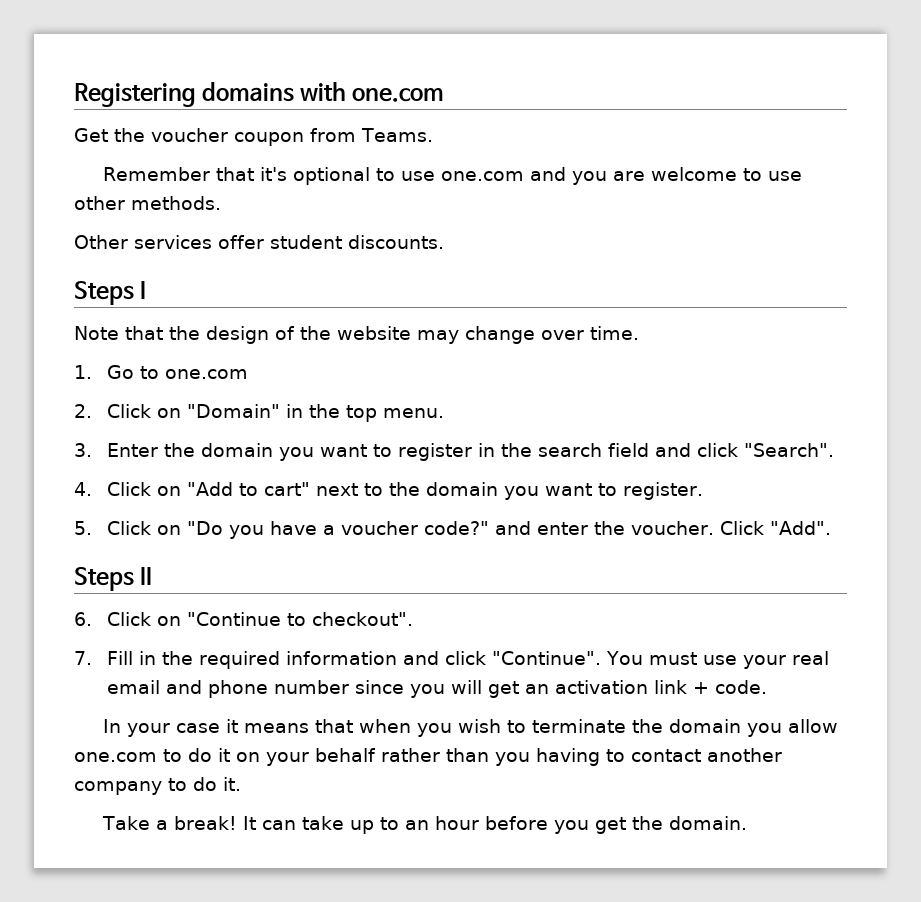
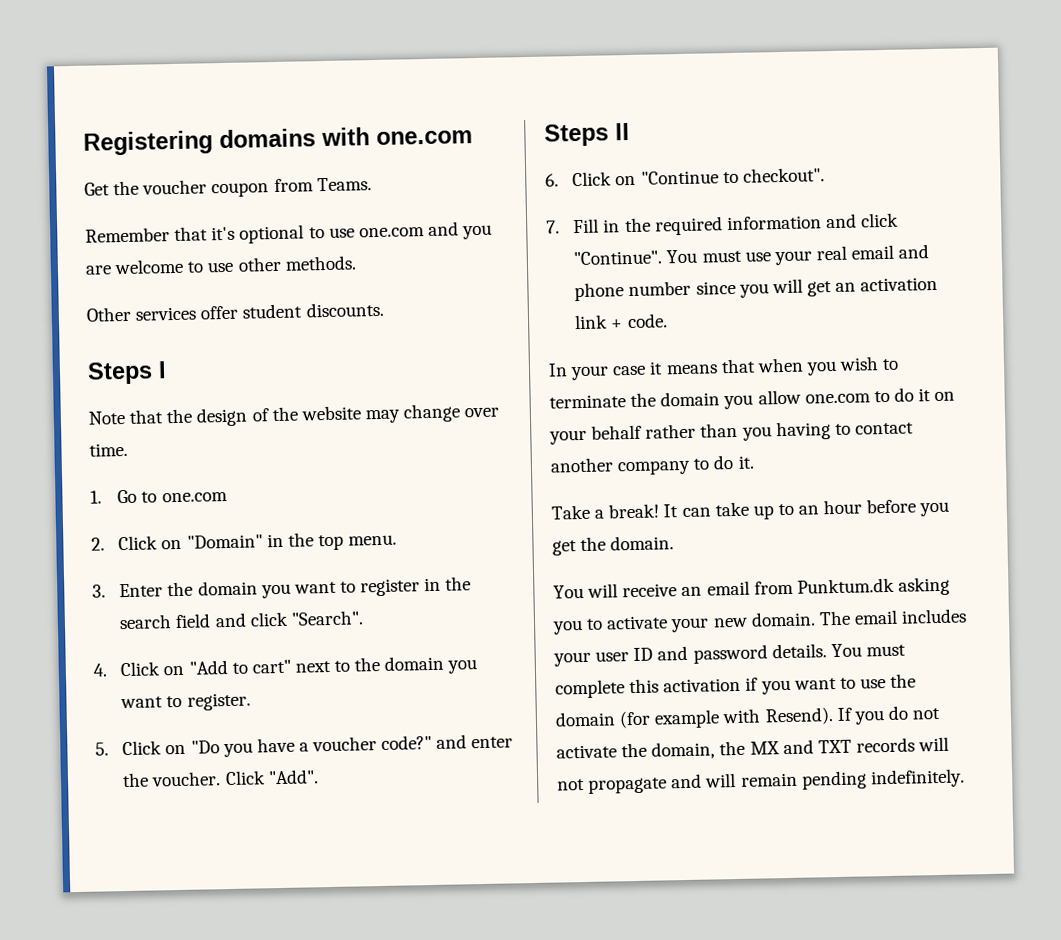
(747, 823) none -> [553,576,950,599] [552,608,968,635] [553,643,906,667] [555,673,917,699] [555,705,941,729] [556,736,950,760] [557,768,965,794] // You will receive an email from Punktum.dk asking you to activate your new domain. The email includes your user ID and password details. You must complete this activation if you want to use the domain (for example with Resend). If you do not activate the domain, the MX and TXT records will not propagate and will remain pending indefinitely.

